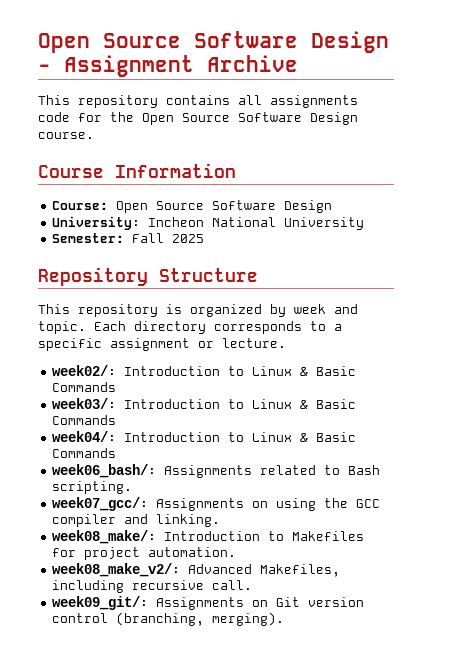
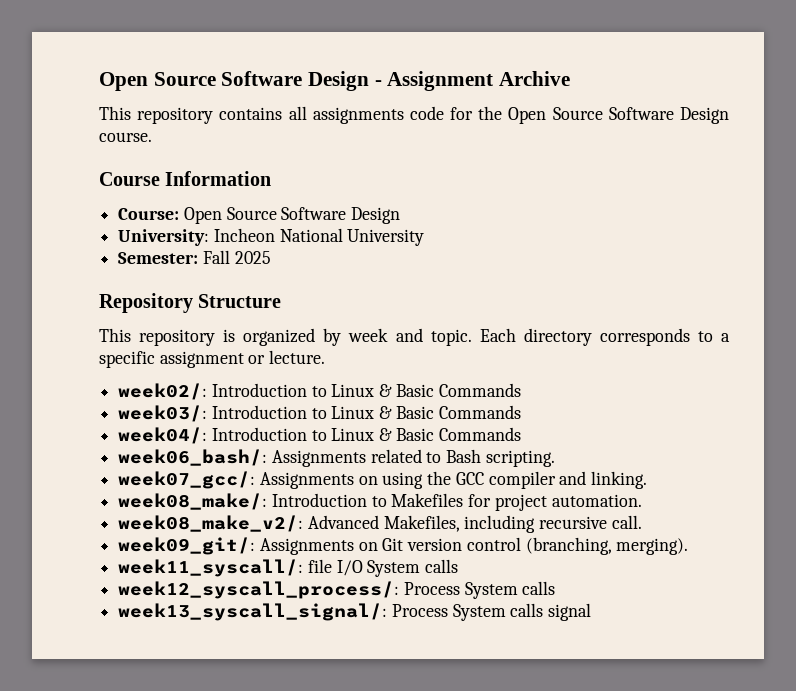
(285, 619) none -> [118,559,459,577] [118,581,556,599] [118,603,592,621] // week11_syscall/: file I/O System calls // week12_syscall_process/: Process System calls // week13_syscall_signal/: Process System calls signal

